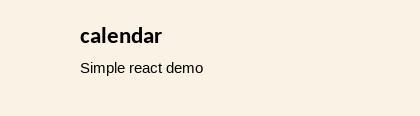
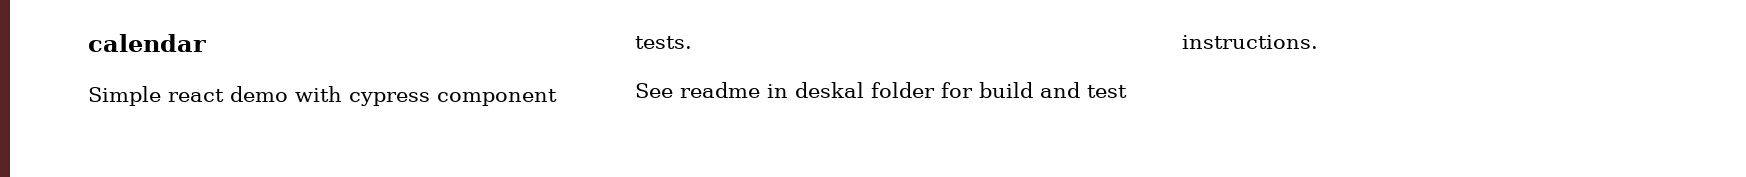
(204, 67) none -> [295,86,557,106] [635,36,692,49] [635,82,1127,98] [1182,35,1318,49] with cypress component tests. // See readme in deskal folder for build and test instructions.

